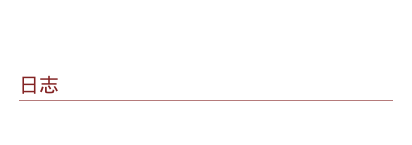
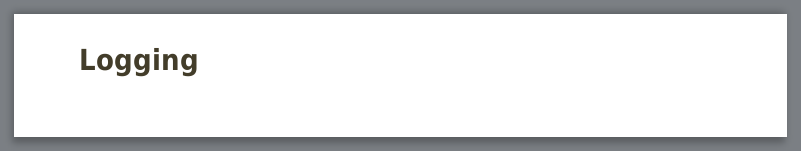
[19,75,59,94] 日志 -> [79,47,199,77] Logging

